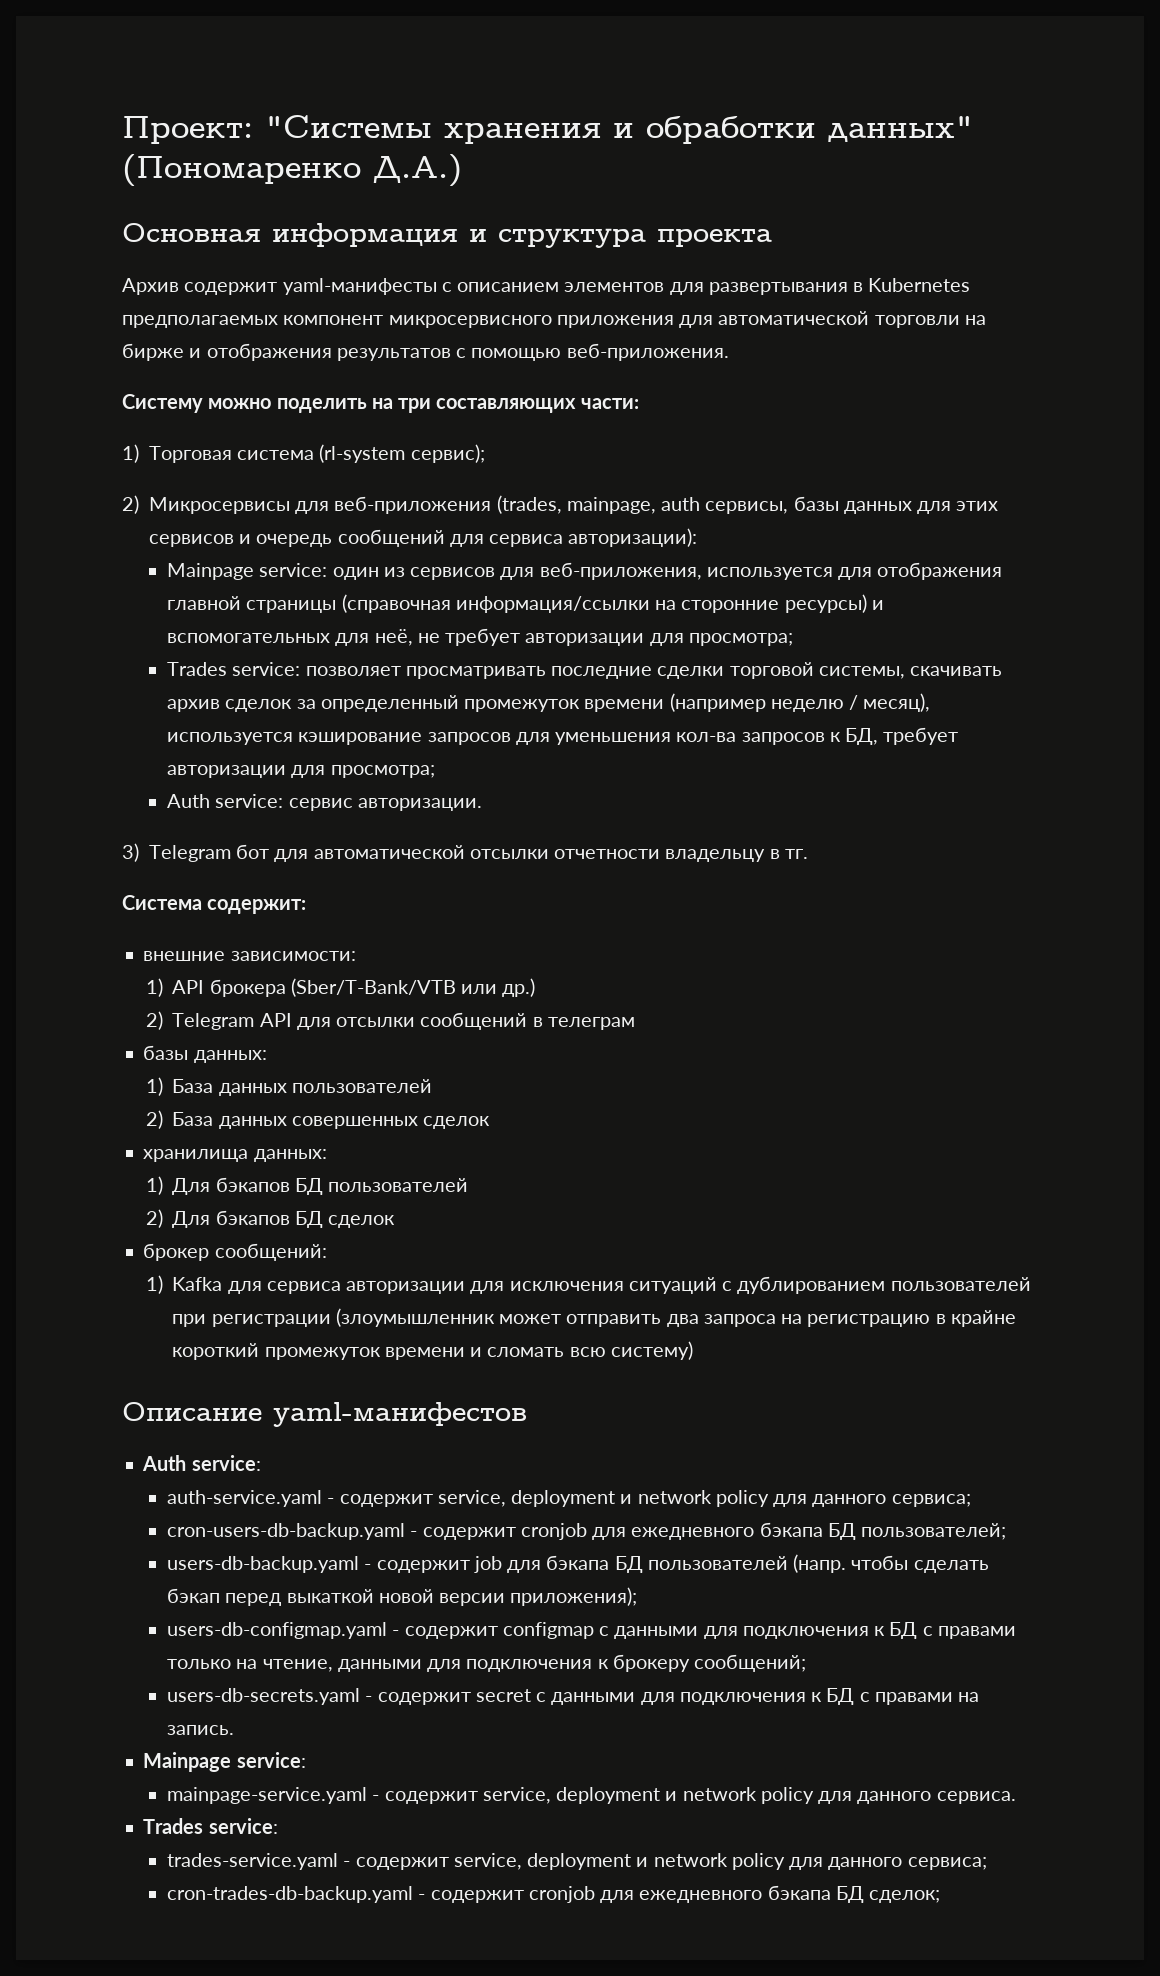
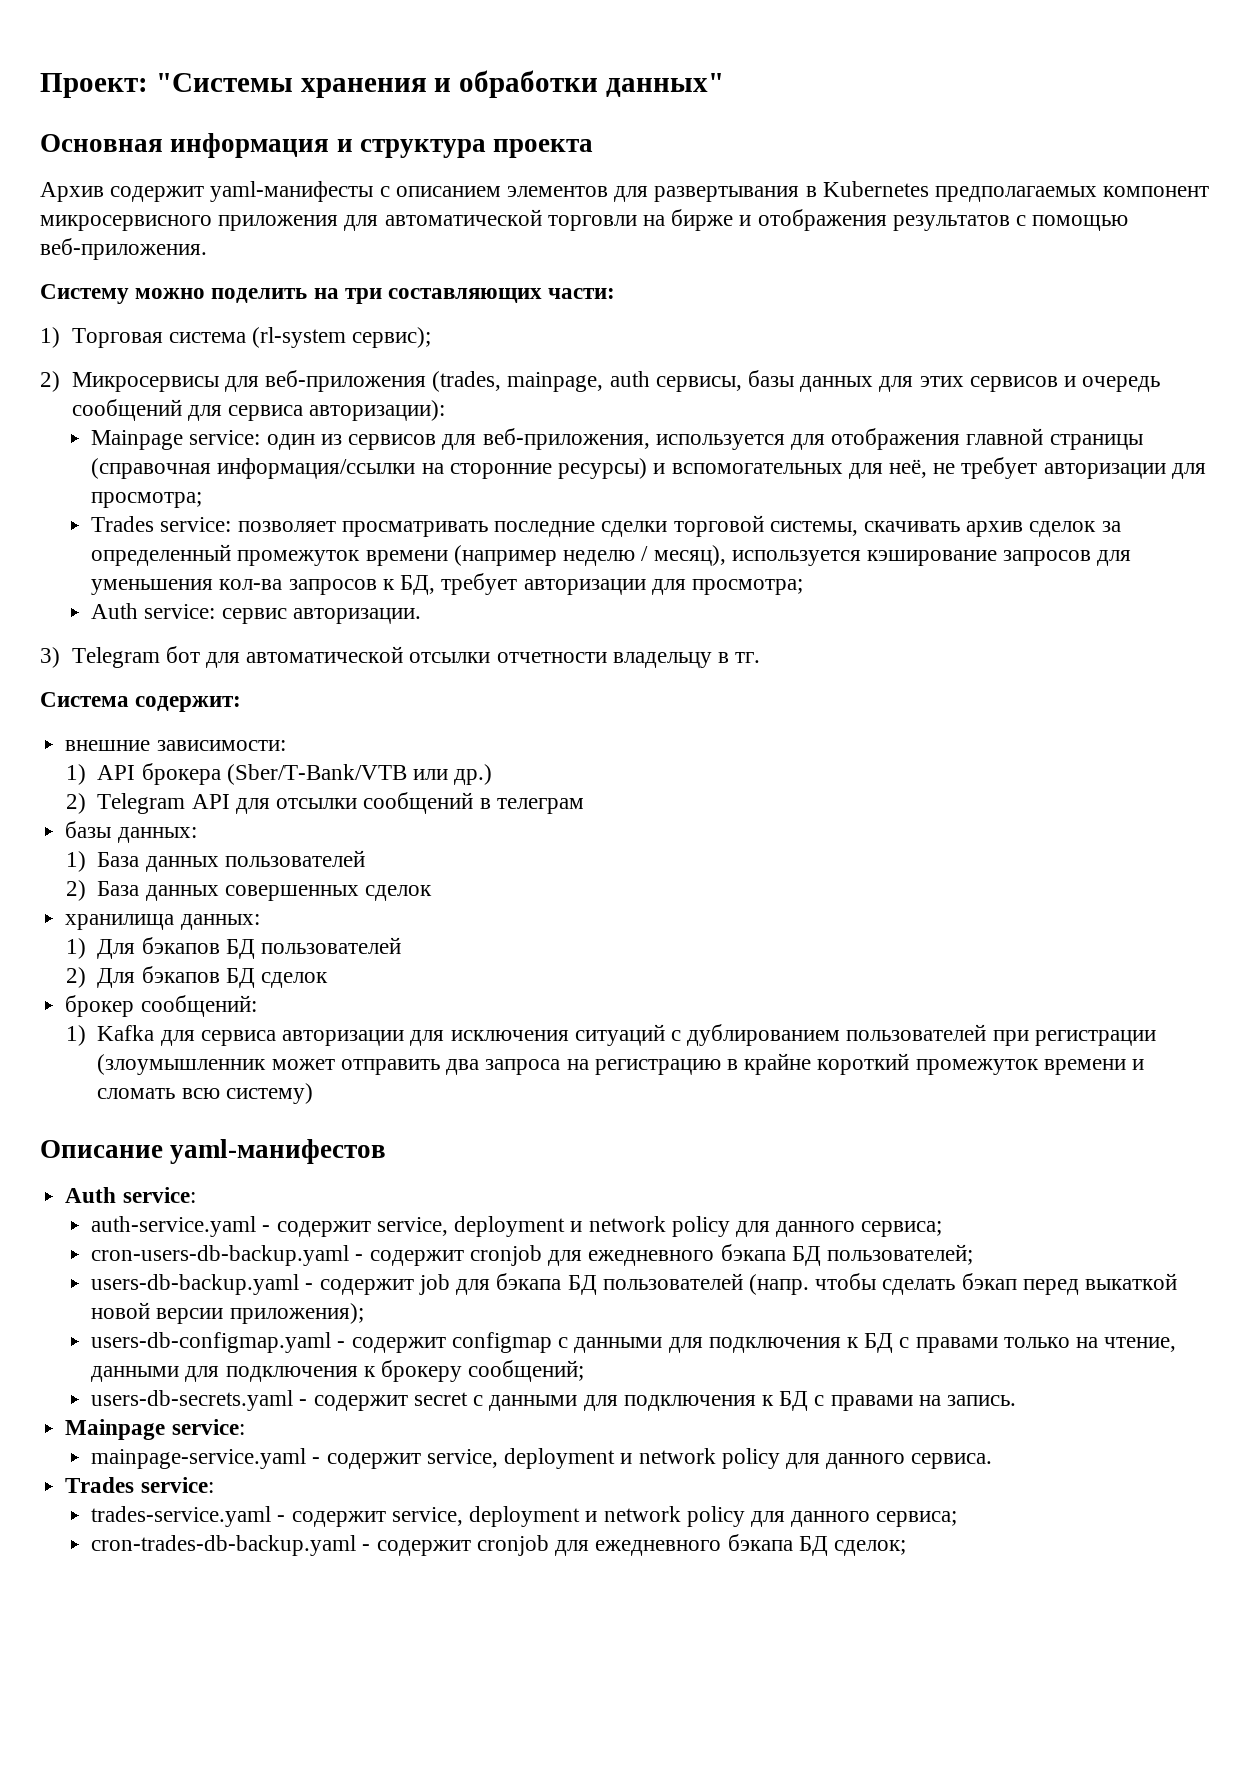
[122,154,462,187] (Пономаренко Д.А.) -> (725, 85) none

